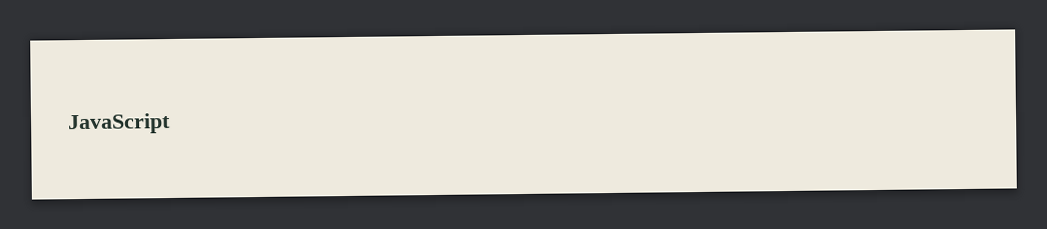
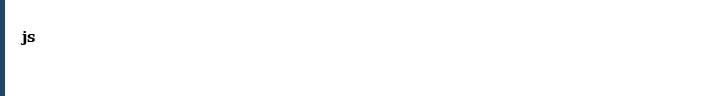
[67,113,171,135] JavaScript -> [20,31,35,45] js

